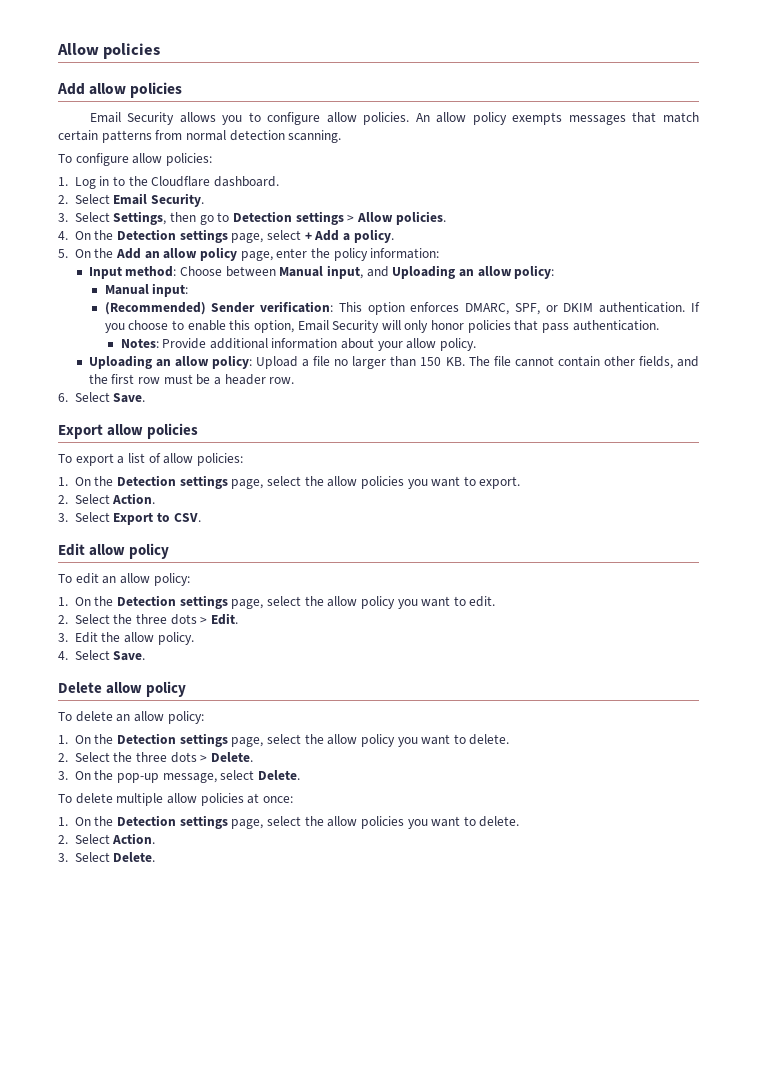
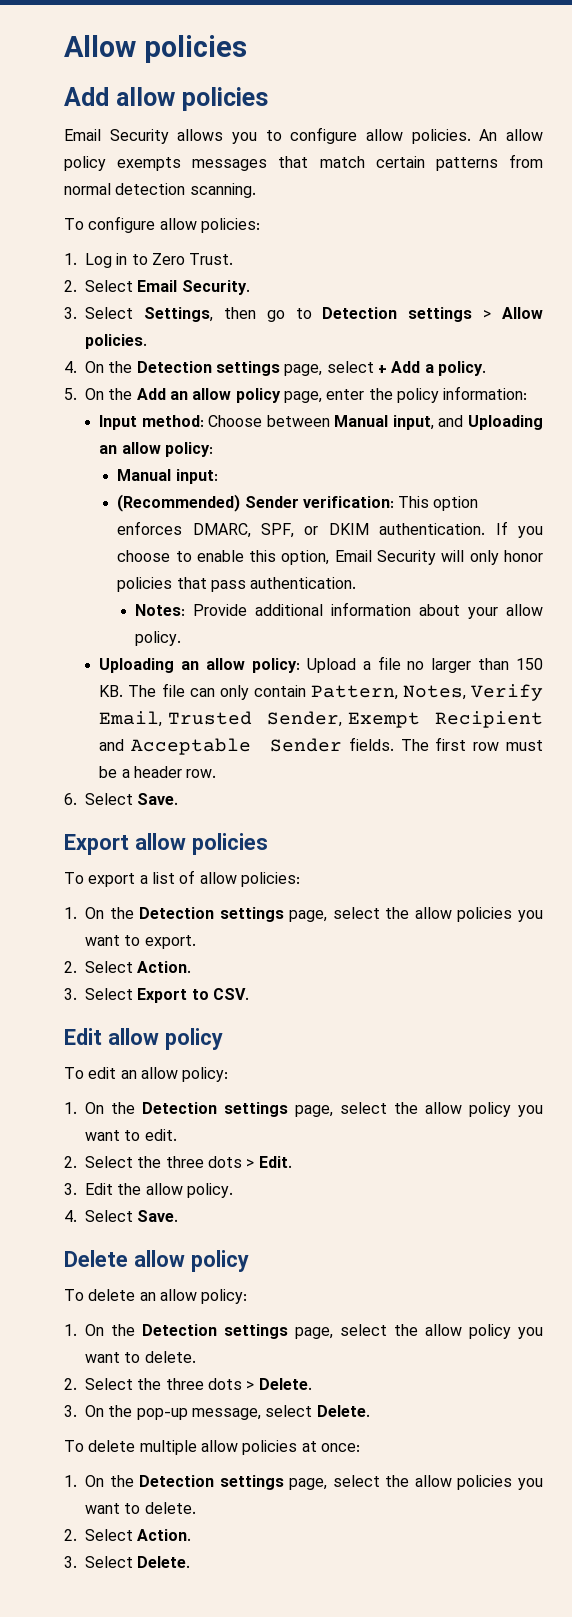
[128,176,279,187] the Cloudflare dashboard. -> [151,253,234,265] Zero Trust.
[514,356,700,369] [88,374,108,384] cannot contain other fields, and the -> [189,684,543,701] [99,711,543,728] [99,737,429,755] can only contain Pattern, Notes, Verify Email, Trusted Sender, Exempt Recipient and Acceptable Sender fields. The

